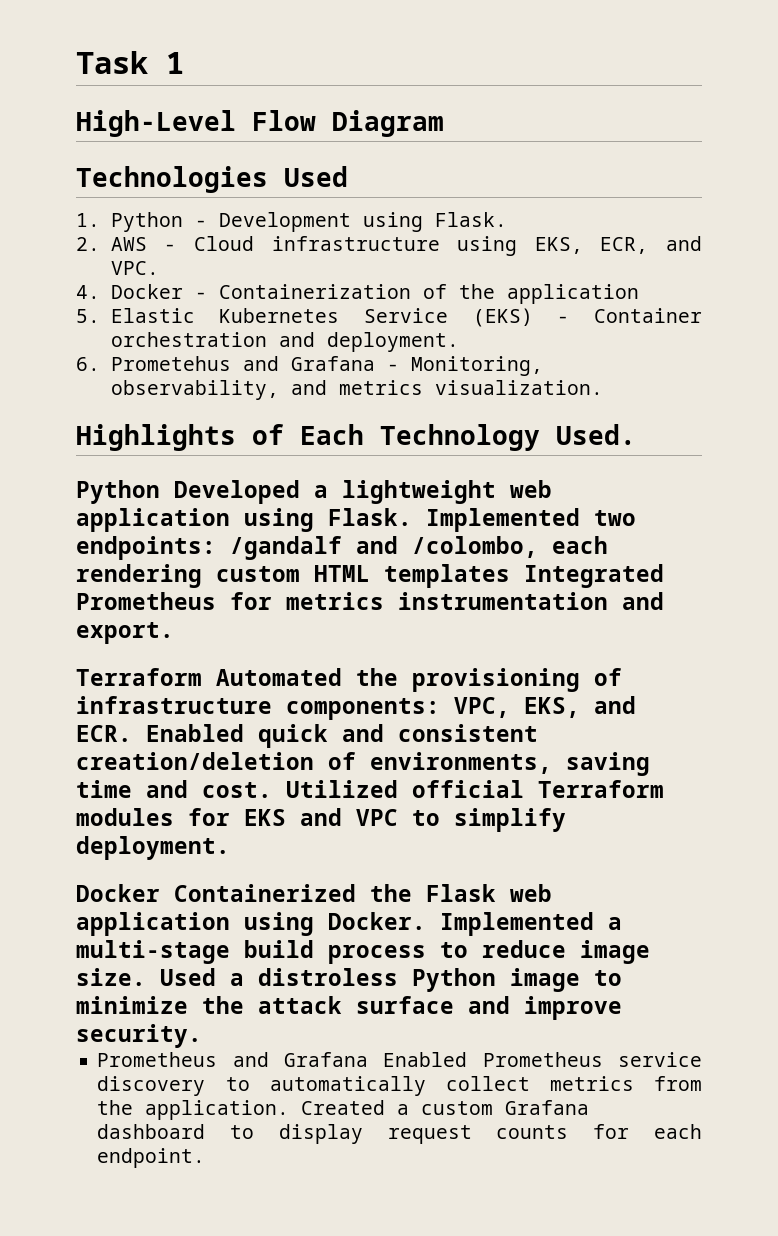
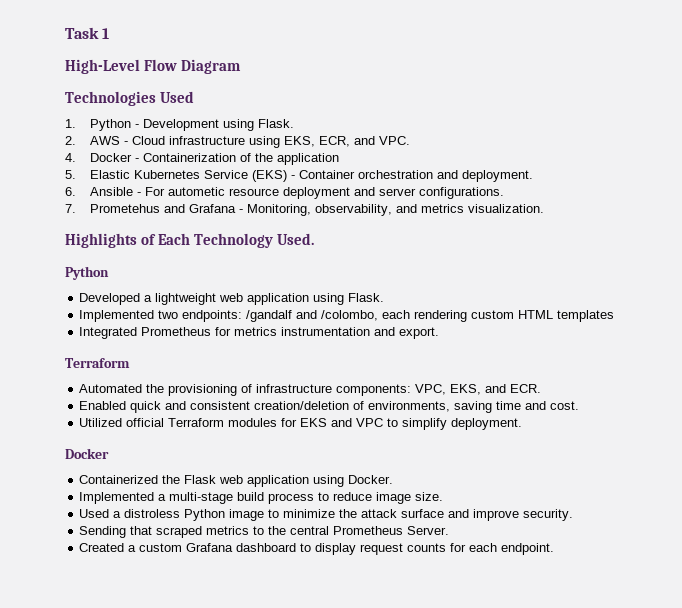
(100, 364) none -> [90,187,505,199] [65,204,76,213] Ansible - For autometic resource deployment and server configurations. // 7.
(160, 492) none -> (109, 273) //
(412, 517) none -> (385, 297) //
(510, 576) none -> (615, 316) //
(202, 677) none -> (130, 363) //
(132, 733) none -> (542, 388) //
(272, 790) none -> (580, 405) //
(160, 893) none -> (109, 453) //
(426, 921) none -> (394, 479) //
(146, 977) none -> (444, 496) //
[97,1052,702,1067] [97,1076,702,1096] [97,1100,290,1120] Prometheus and Grafana Enabled Prometheus service discovery to automatically collect metrics from the application. -> [79,526,450,538] Sending that scraped metrics to the central Prometheus Server. //

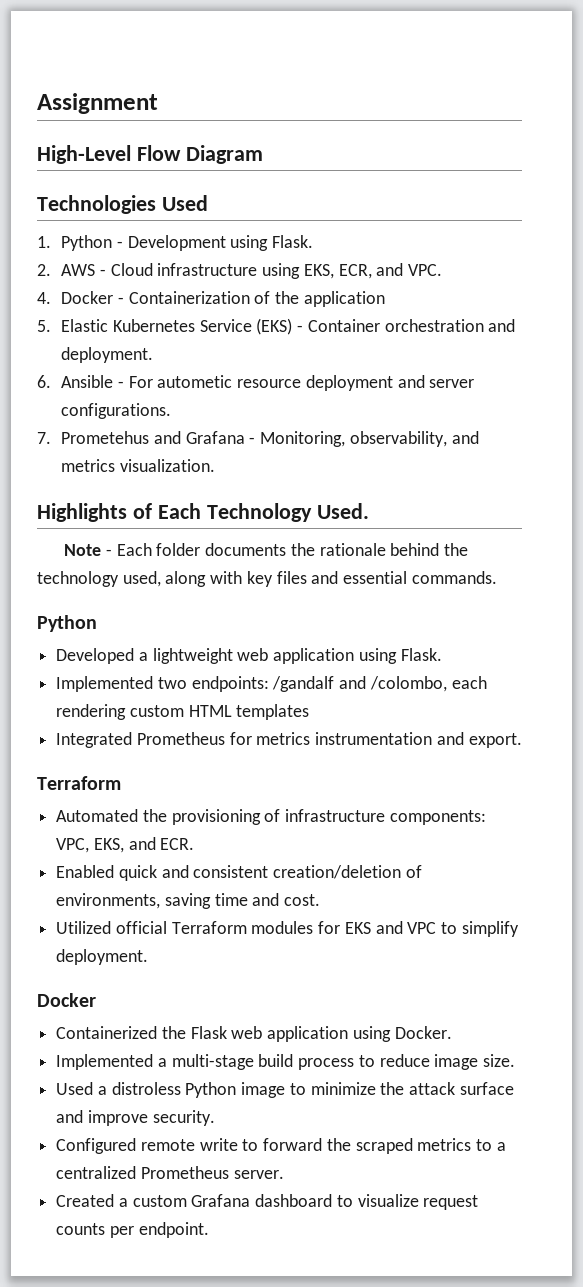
[65,27,110,39] Task 1 -> [37,93,158,114] Assignment
(314, 239) none -> [64,543,469,556] [37,571,497,587] // Note - Each folder documents the rationale behind the technology used, along with key files and essential commands.
[79,526,450,538] Sending that scraped metrics to the central Prometheus Server. -> [56,1138,506,1154] [56,1166,284,1179] Configured remote write to forward the scraped metrics to a centralized Prometheus server.
[315,543,357,555] display -> [357,1194,419,1207] visualize
[450,543,498,552] for each -> [109,1226,134,1238] per

